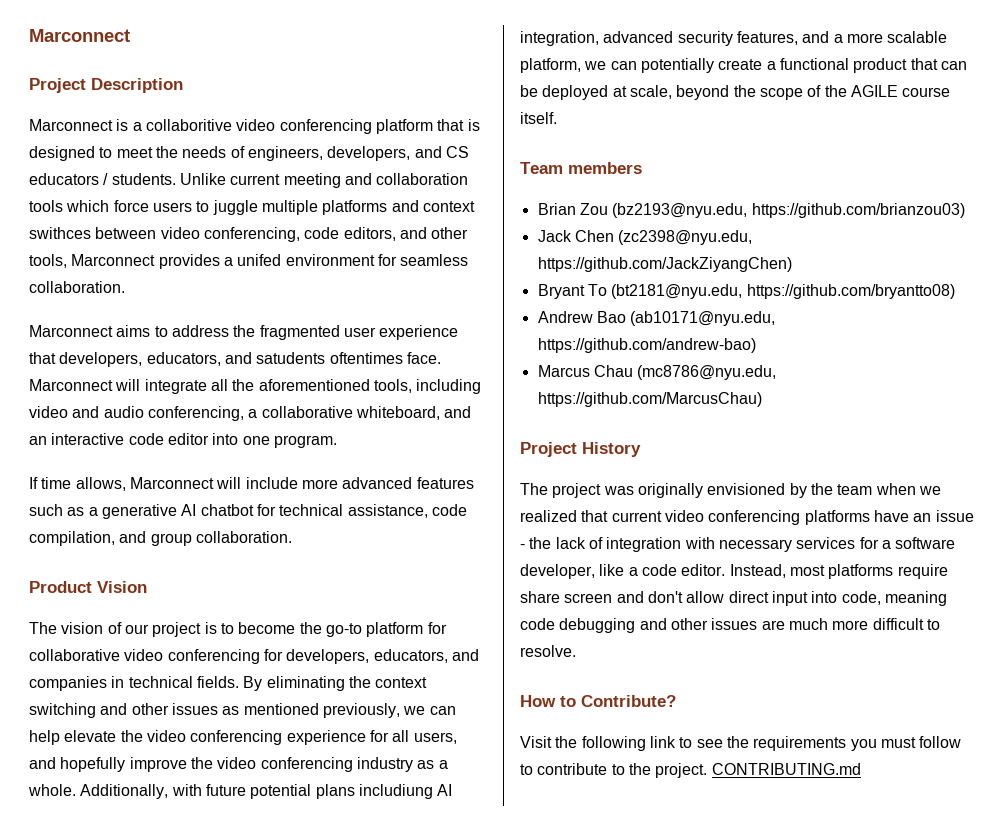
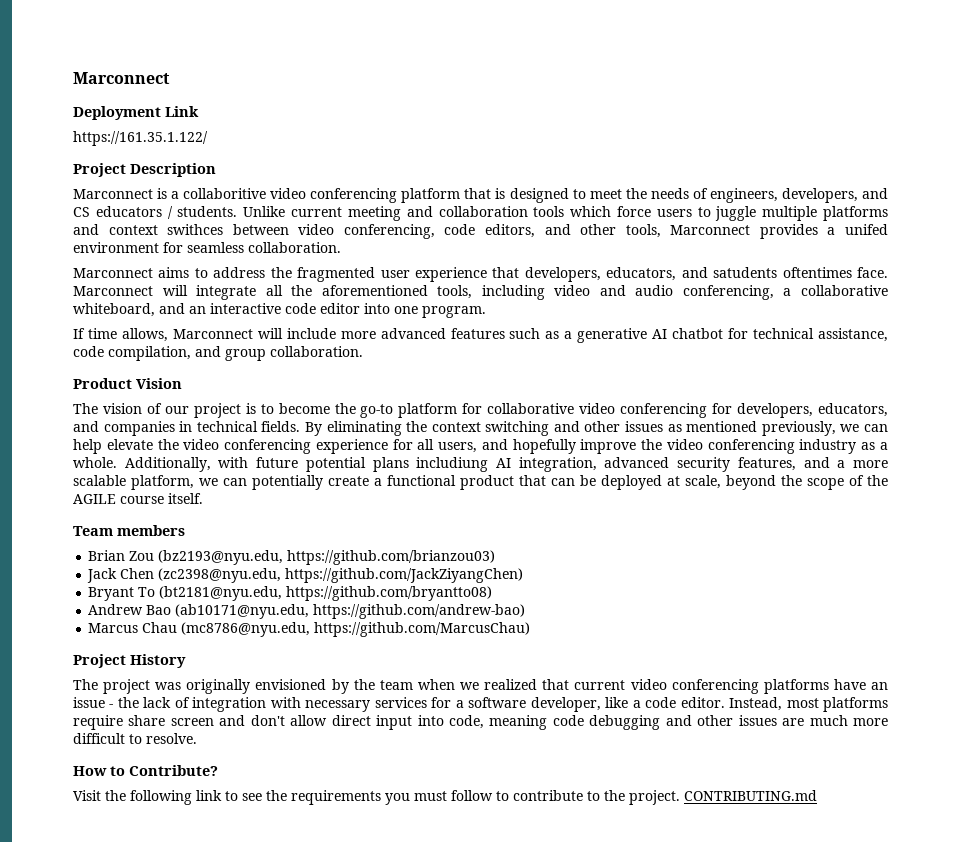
[29,29,130,42] Marconnect -> [73,72,170,84] [73,106,199,120] [73,131,208,146] Marconnect // Deployment Link // https://161.35.1.122/

